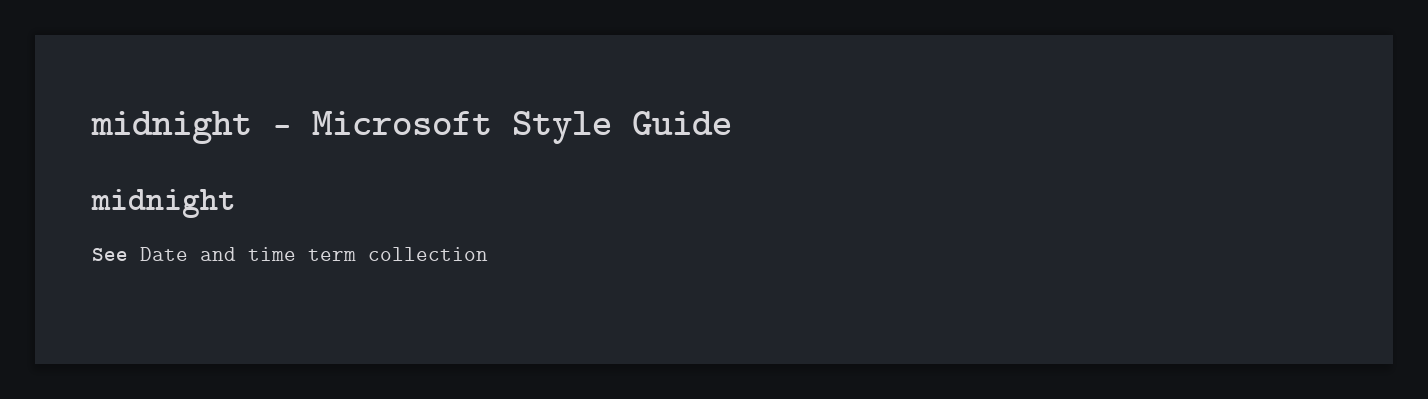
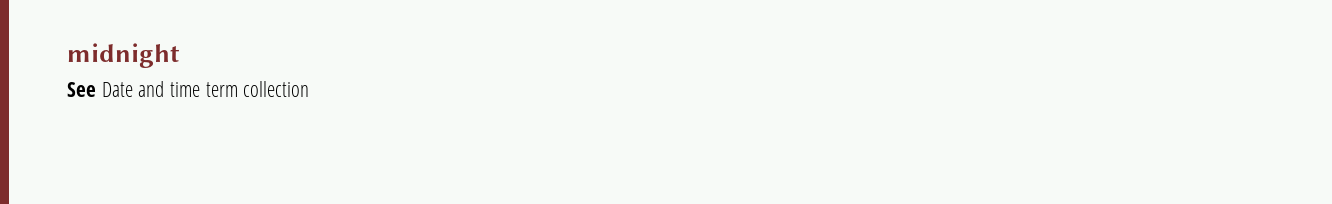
[91,111,732,144] [91,189,236,218] midnight - Microsoft Style Guide // midnight -> [67,43,180,68] midnight

